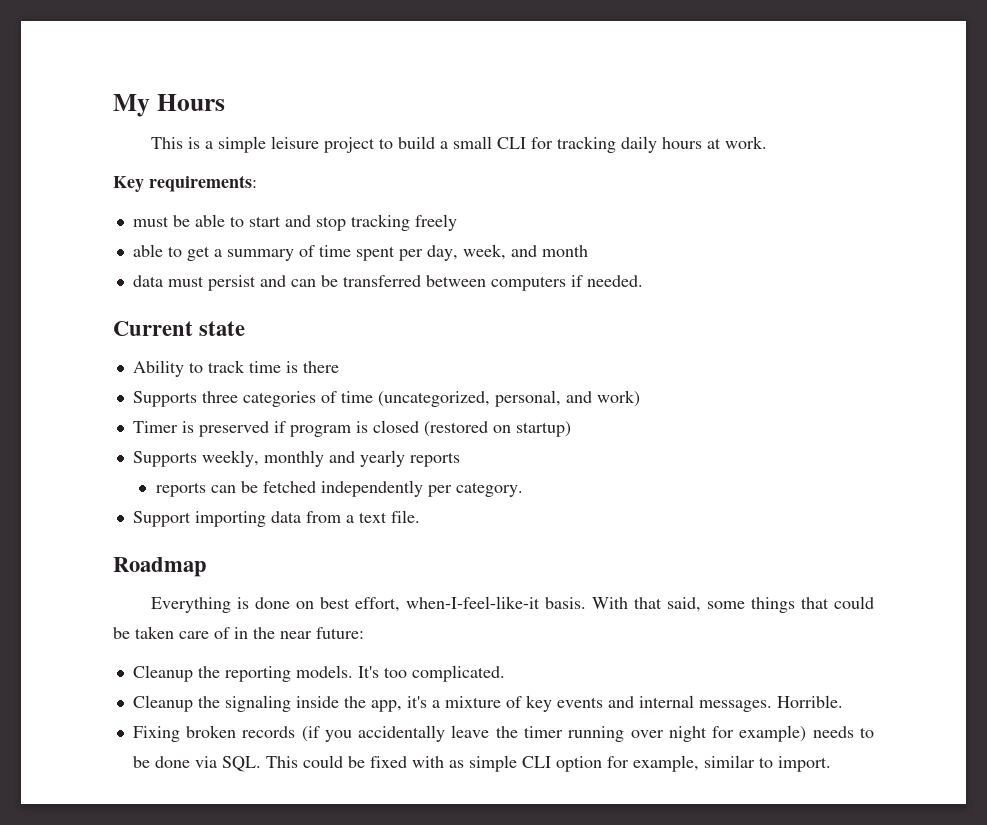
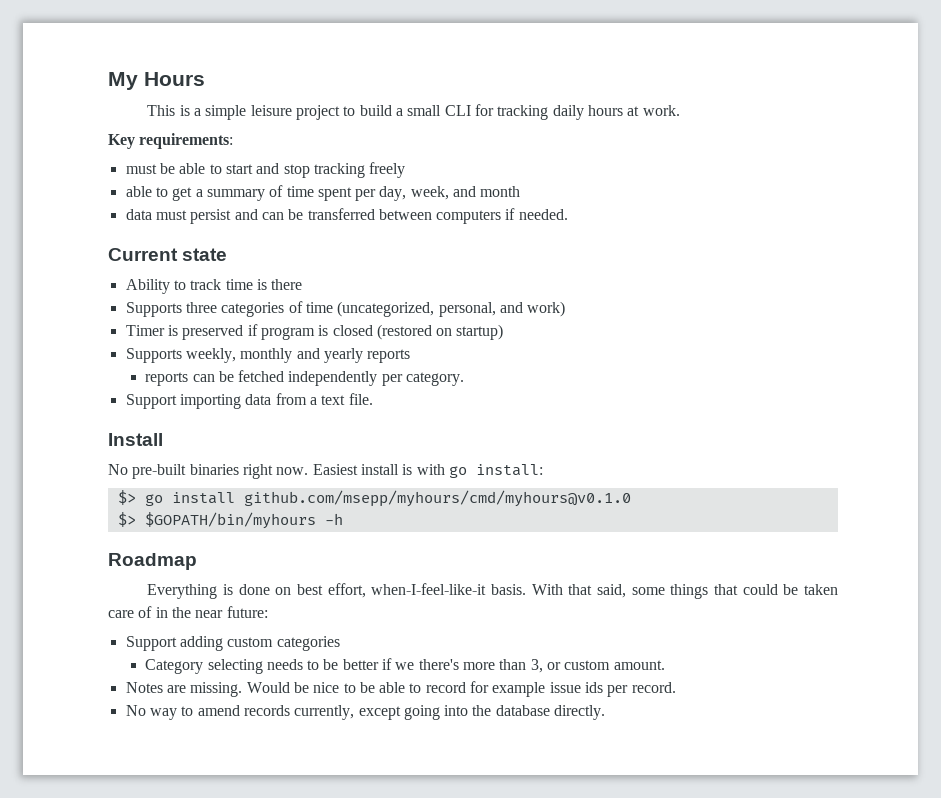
(420, 516) none -> [108,433,163,446] [108,464,543,479] [117,490,631,507] [117,512,343,529] // Install // No pre-built binaries right now. Easiest install is with go install: // $> go install github.com/msepp/myhours/cmd/myhours@v0.1.0 // $> $GOPATH/bin/myhours -h
[132,665,505,682] [132,695,843,712] [132,725,874,742] [132,755,831,772] Cleanup the reporting models. It's too complicated. // Cleanup the signaling inside the app, it's a mixture of key events and internal messages. Horrible. // Fixing broken records (if you accidentally leave the timer running over night for example) needs to be done via SQL. This could be fixed with as simple CLI option for example, similar to import. -> [125,636,340,651] [145,658,665,674] [125,681,676,697] [125,705,606,720] Support adding custom categories // Category selecting needs to be better if we there's more than 3, or custom amount. // Notes are missing. Would be nice to be able to record for example issue ids per record. // No way to amend records currently, except going into the database directly.

